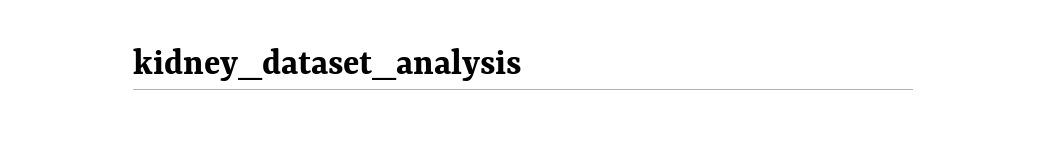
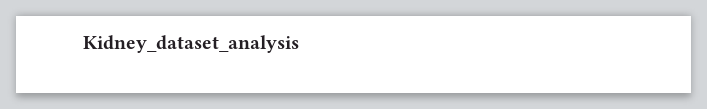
[133,48,521,81] kidney_dataset_analysis -> [83,35,299,53] Kidney_dataset_analysis

